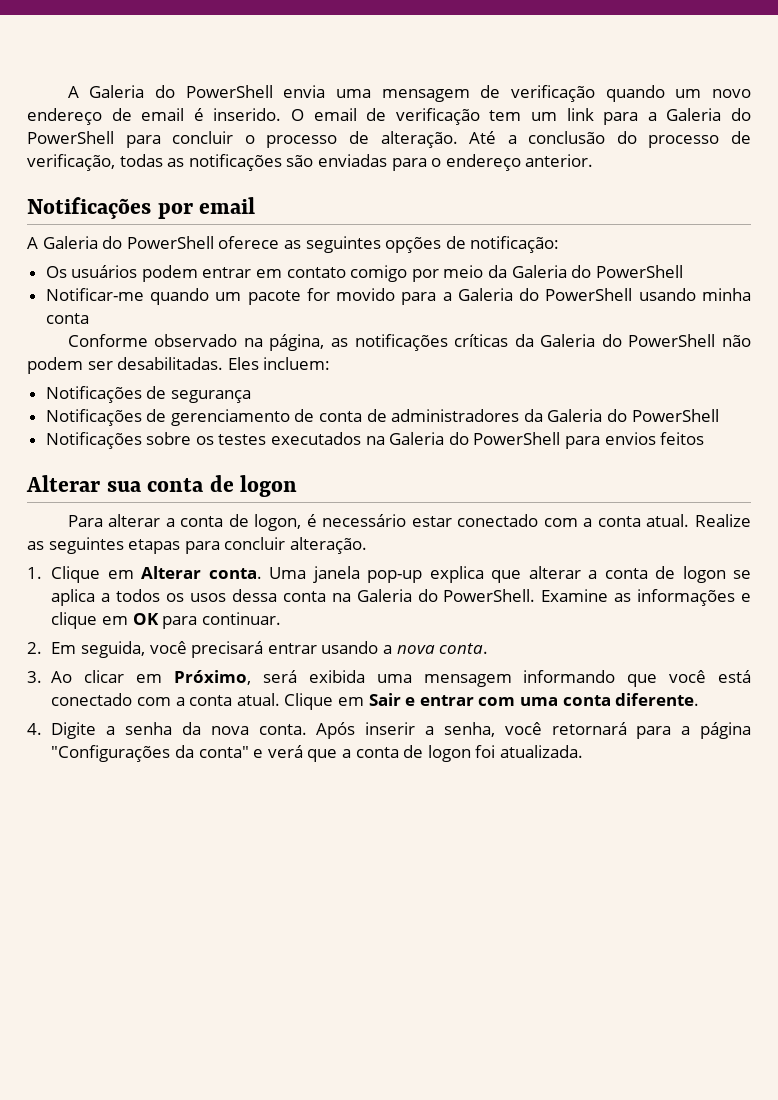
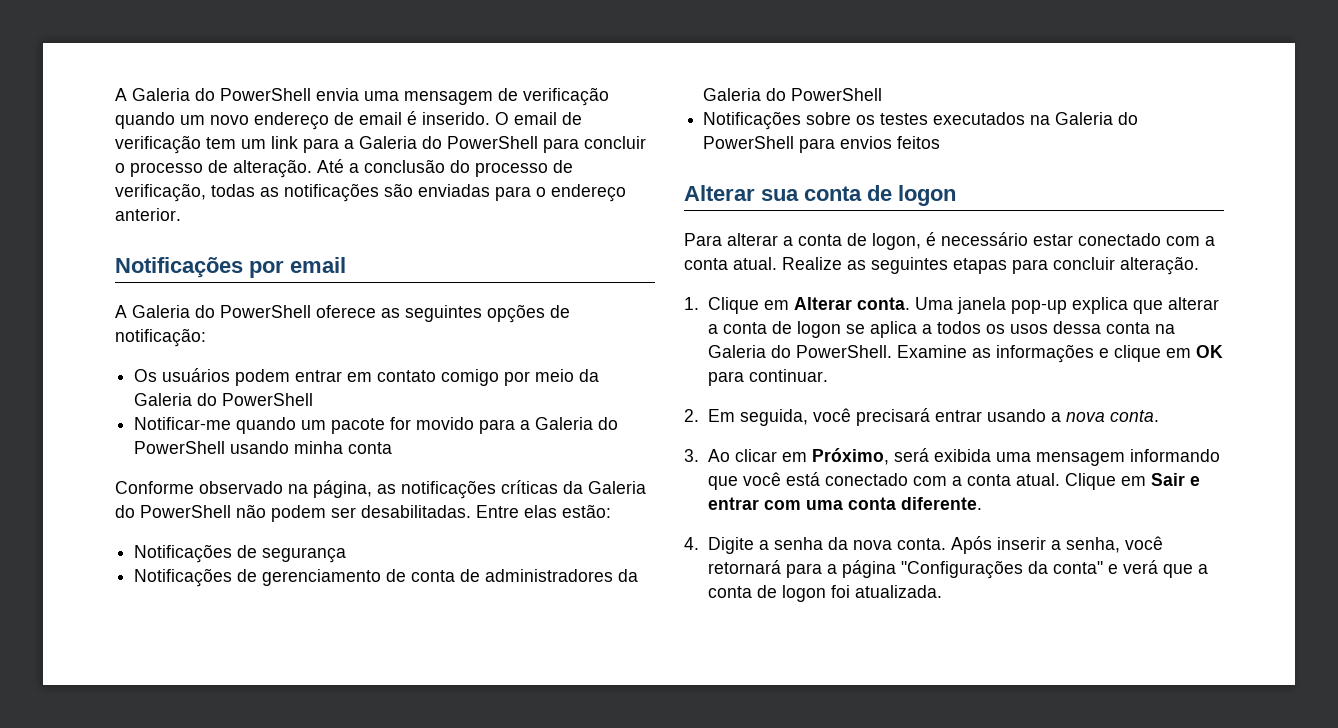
[227,357,331,370] Eles incluem: -> [476,504,611,518] Entre elas estão:

